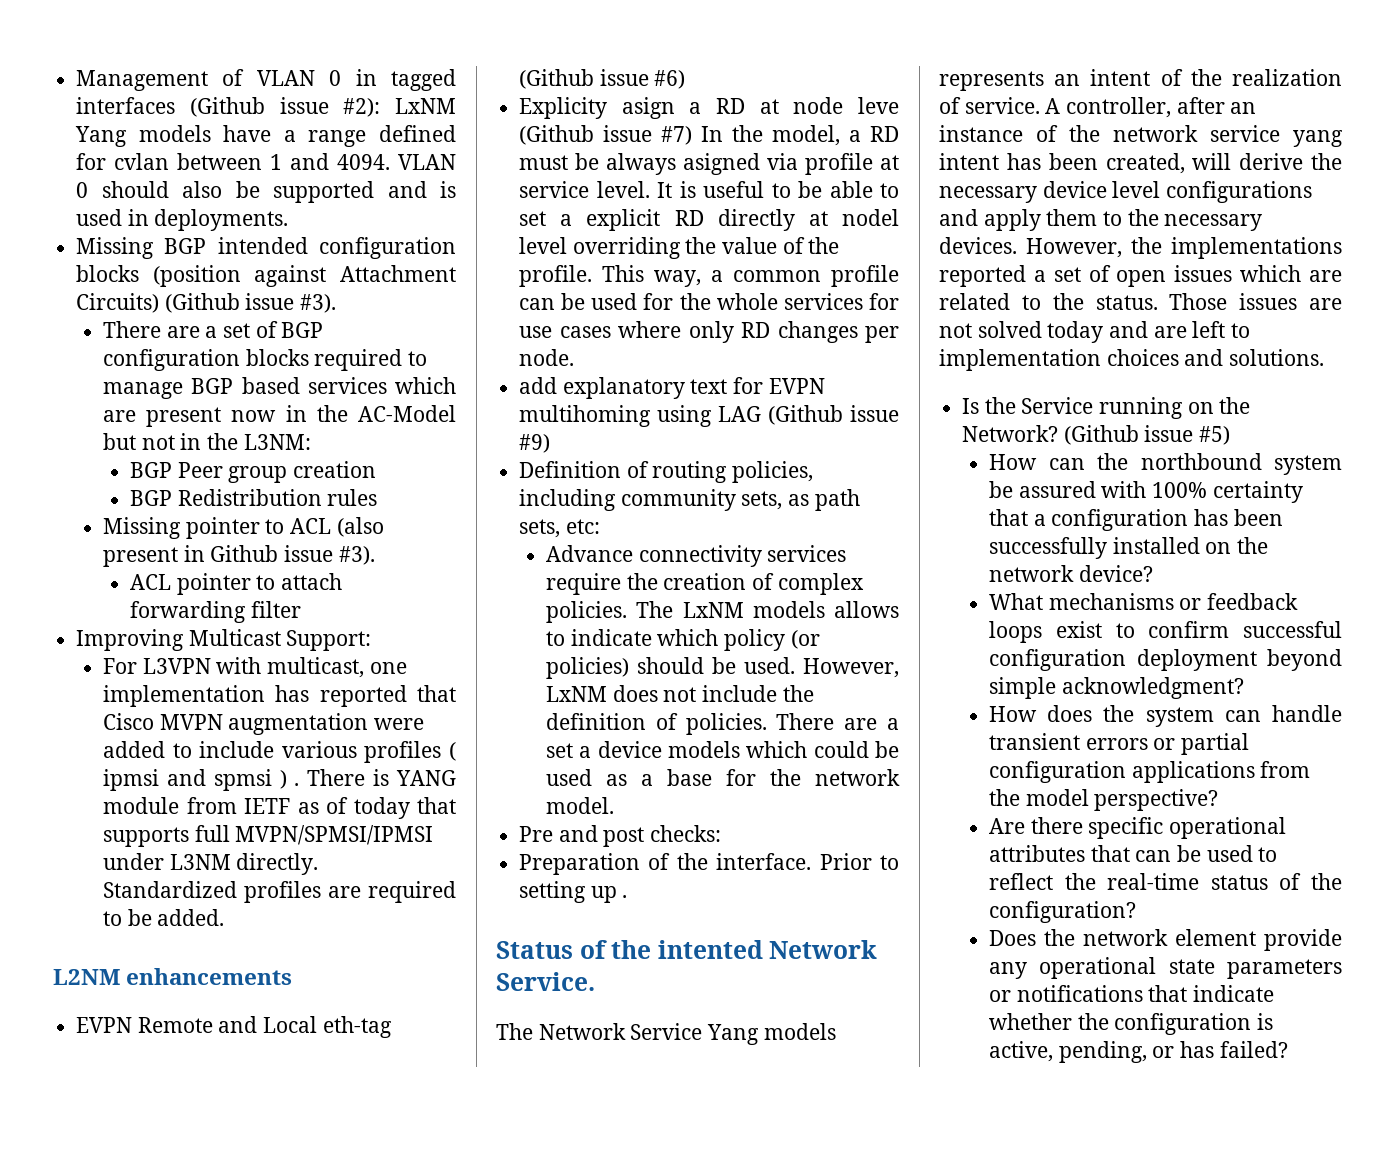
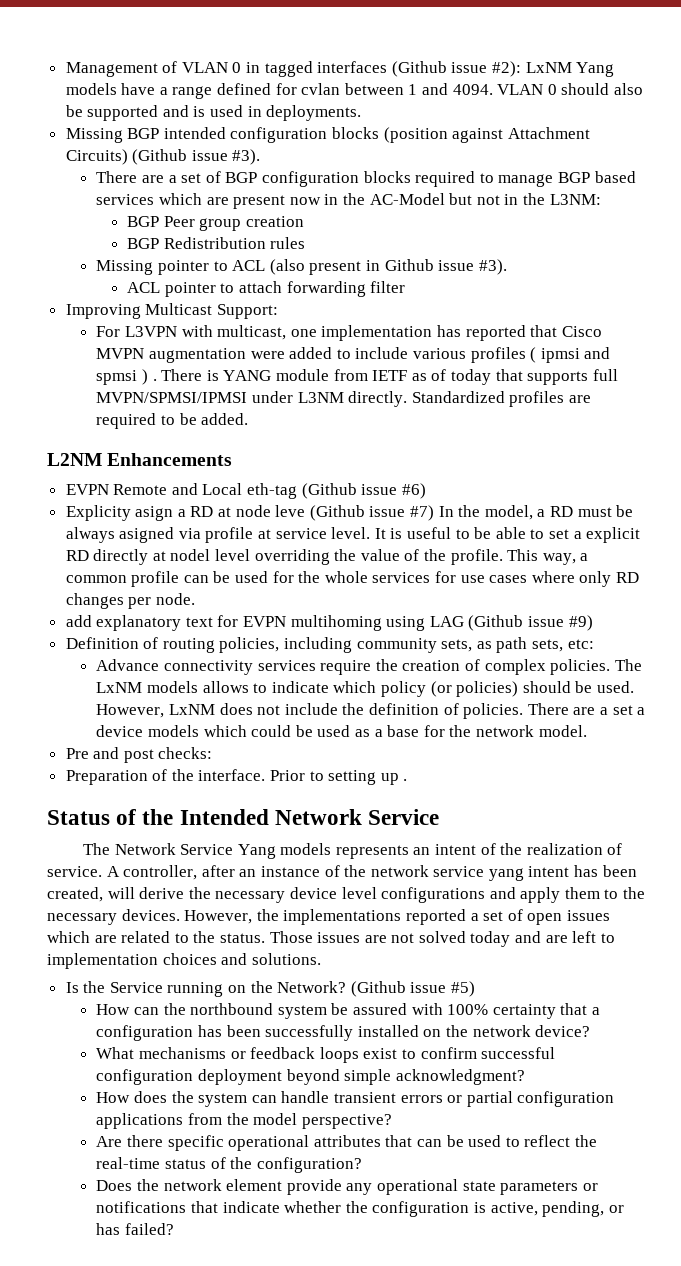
[126,968,293,985] enhancements -> [107,453,233,466] Enhancements
[657,940,878,959] [496,972,595,991] intented Network Service. -> [179,809,440,825] Intended Network Service

